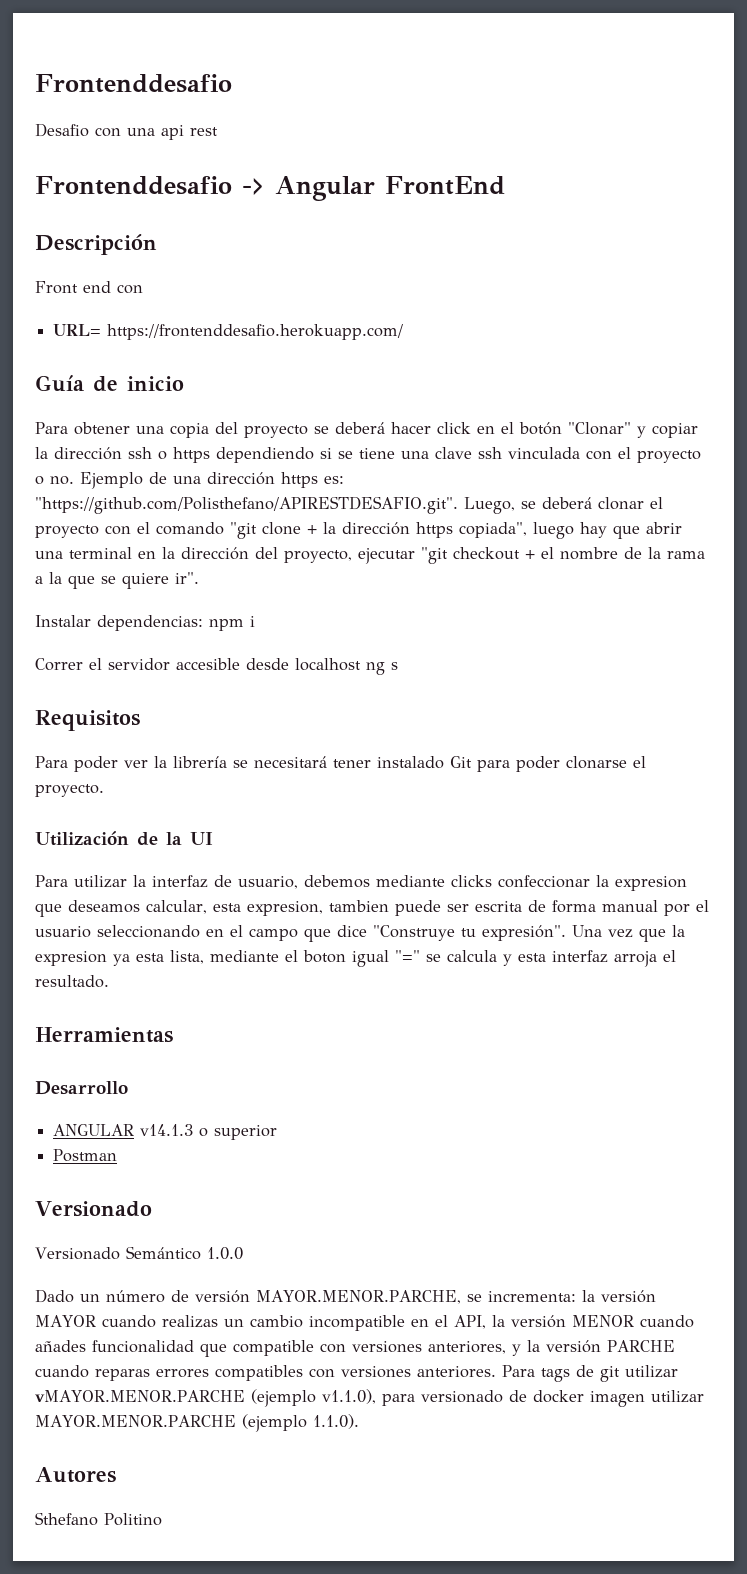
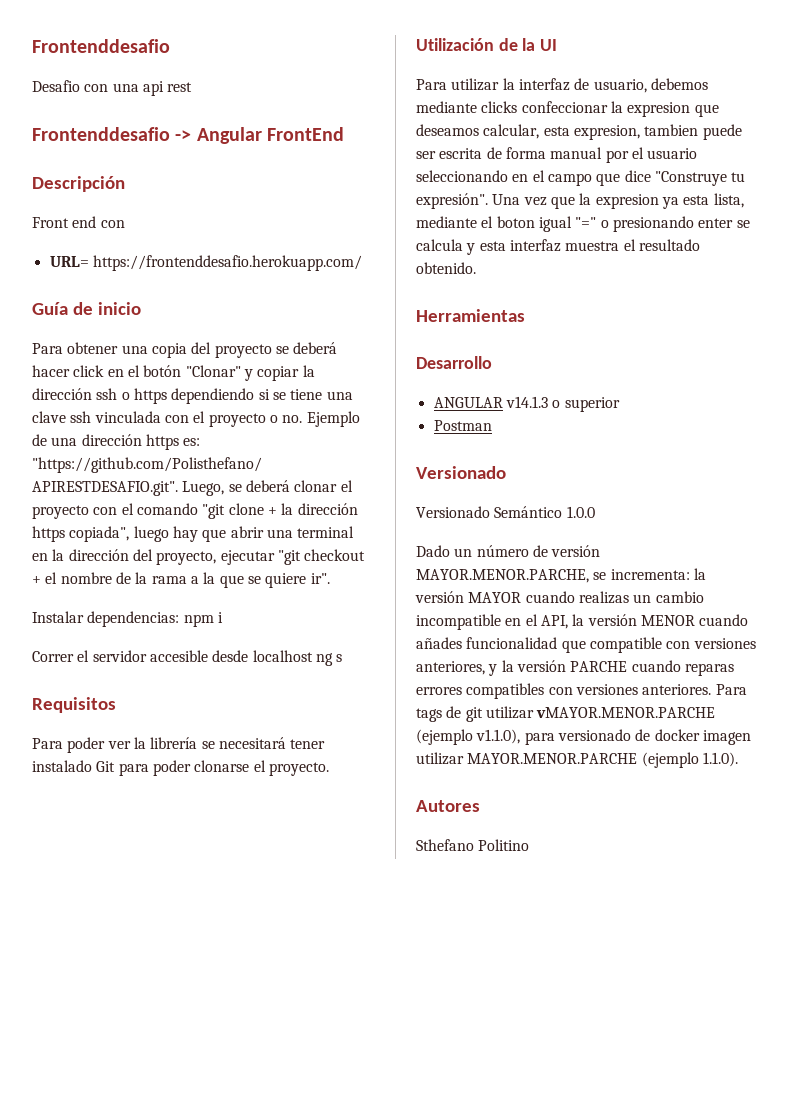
(420, 956) none -> [600,216,734,232] o presionando enter
[614,950,676,967] [35,975,109,988] arroja el resultado. -> [565,239,700,251] [416,262,476,274] muestra el resultado obtenido.

